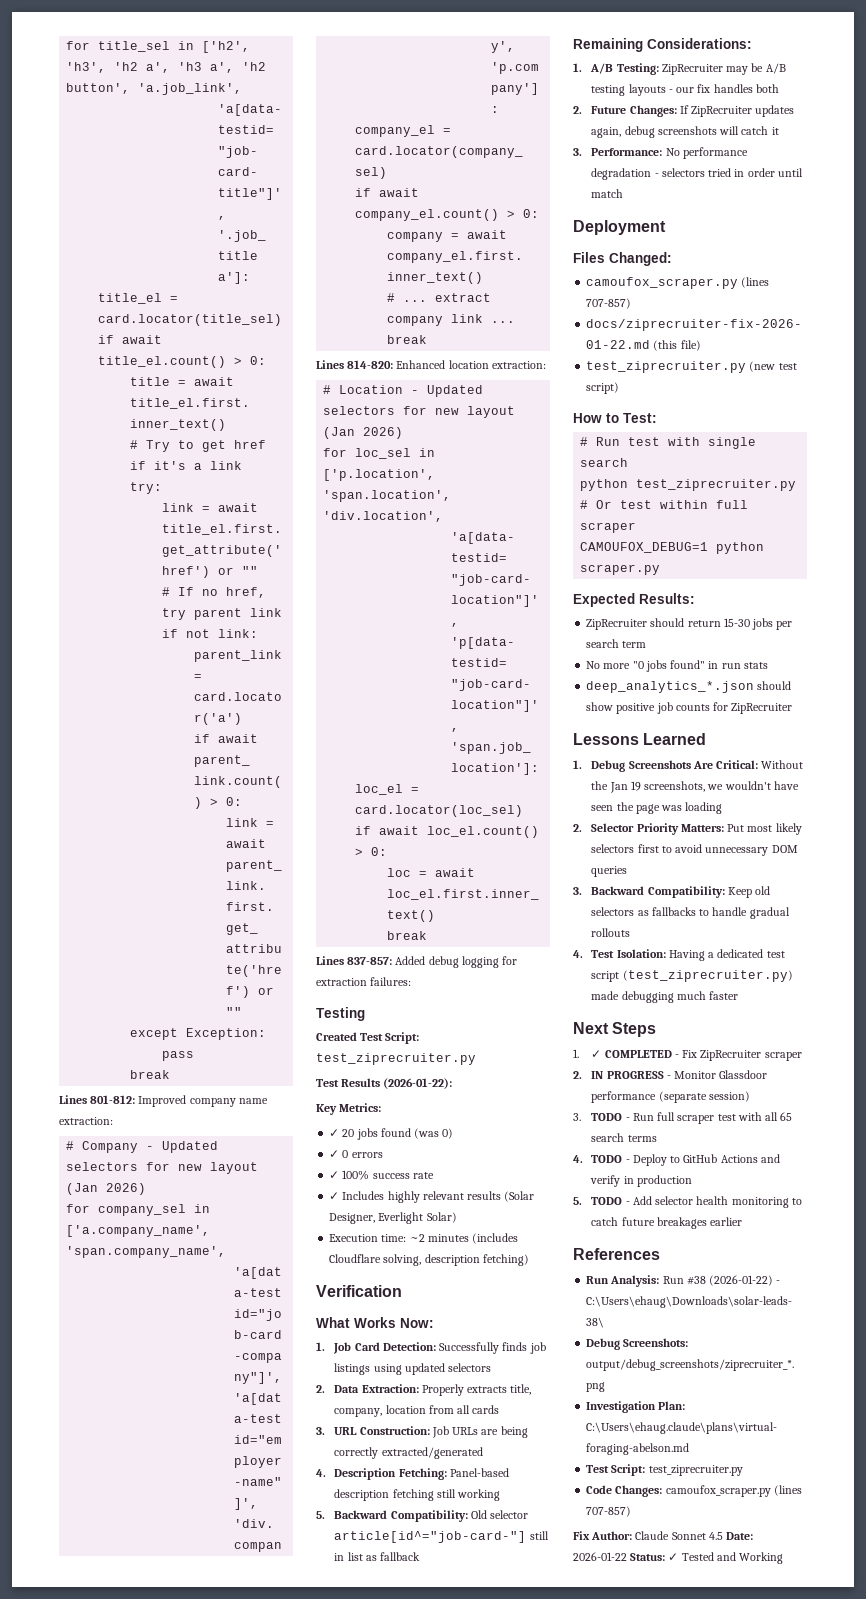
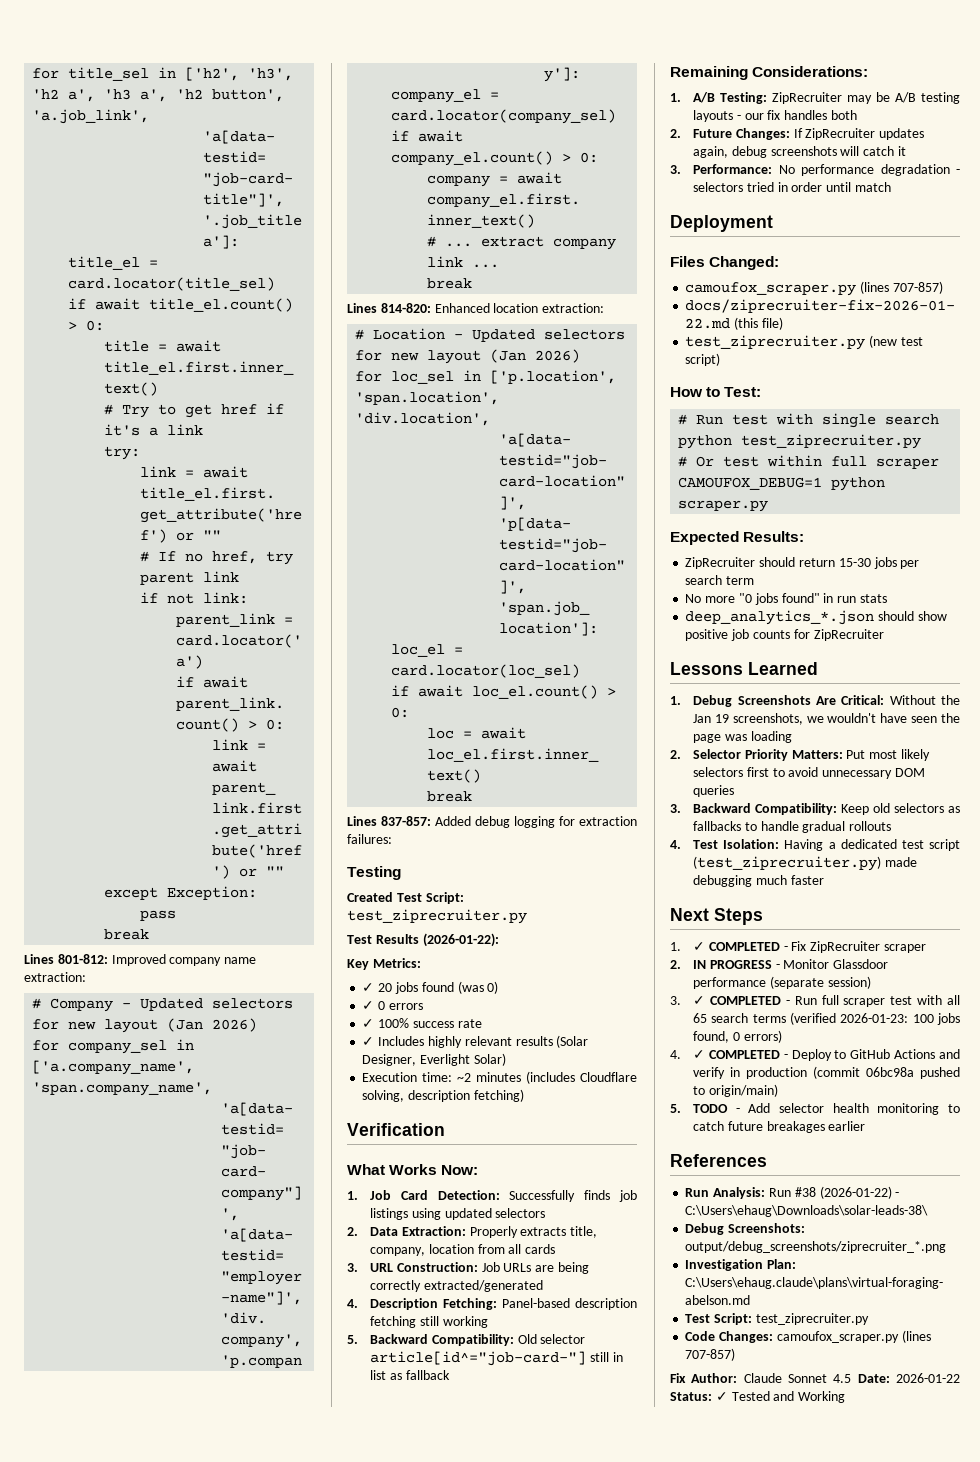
[591,1113,623,1121] TODO -> [693,996,782,1005] ✓ COMPLETED
[573,1155,623,1163] // 4. TODO -> [790,1012,960,1025] [693,1030,782,1043] [670,1050,780,1059] (verified 2026-01-23: 100 jobs found, 0 errors) // 4. ✓ COMPLETED
(692, 1181) none -> [813,1066,960,1079] [693,1084,778,1097] (commit 06bc98a pushed to origin/main)

